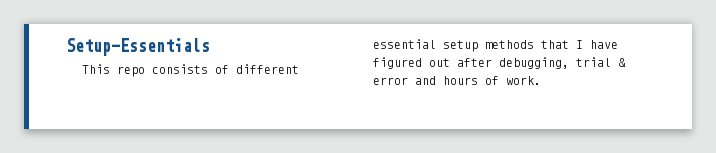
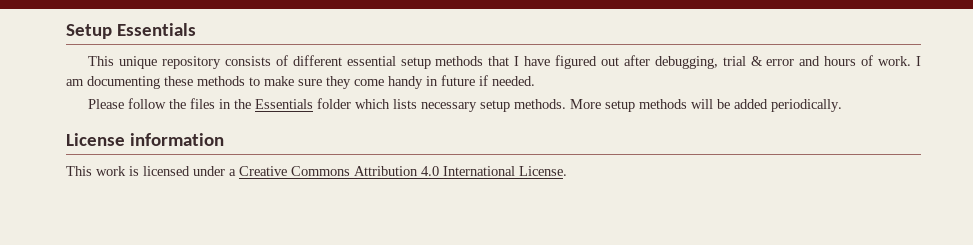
[66,38,210,56] [82,64,146,77] Setup-Essentials // This repo -> [66,23,196,39] [88,56,221,69] Setup Essentials // This unique repository
(541, 80) none -> [915,56,921,66] [66,75,535,89] [88,98,843,112] [66,133,224,146] [66,166,567,176] I am documenting these methods to make sure they come handy in future if needed. // Please follow the files in the Essentials folder which lists necessary setup methods. More setup methods will be added periodically. // License information // This work is licensed under a Creative Commons Attribution 4.0 International License.

